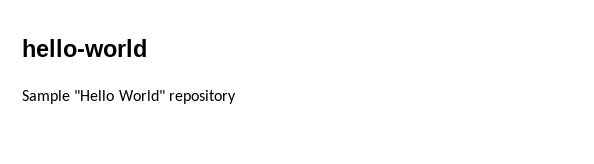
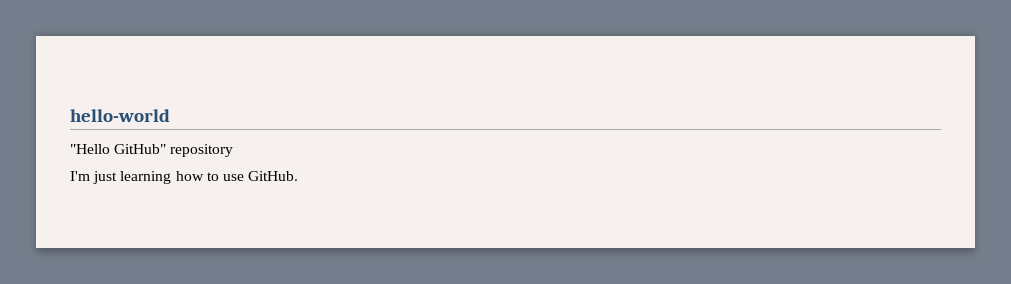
[22,90,236,104] Sample "Hello World" repository -> [70,144,234,157] [70,171,299,184] "Hello GitHub" repository // I'm just learning how to use GitHub.

